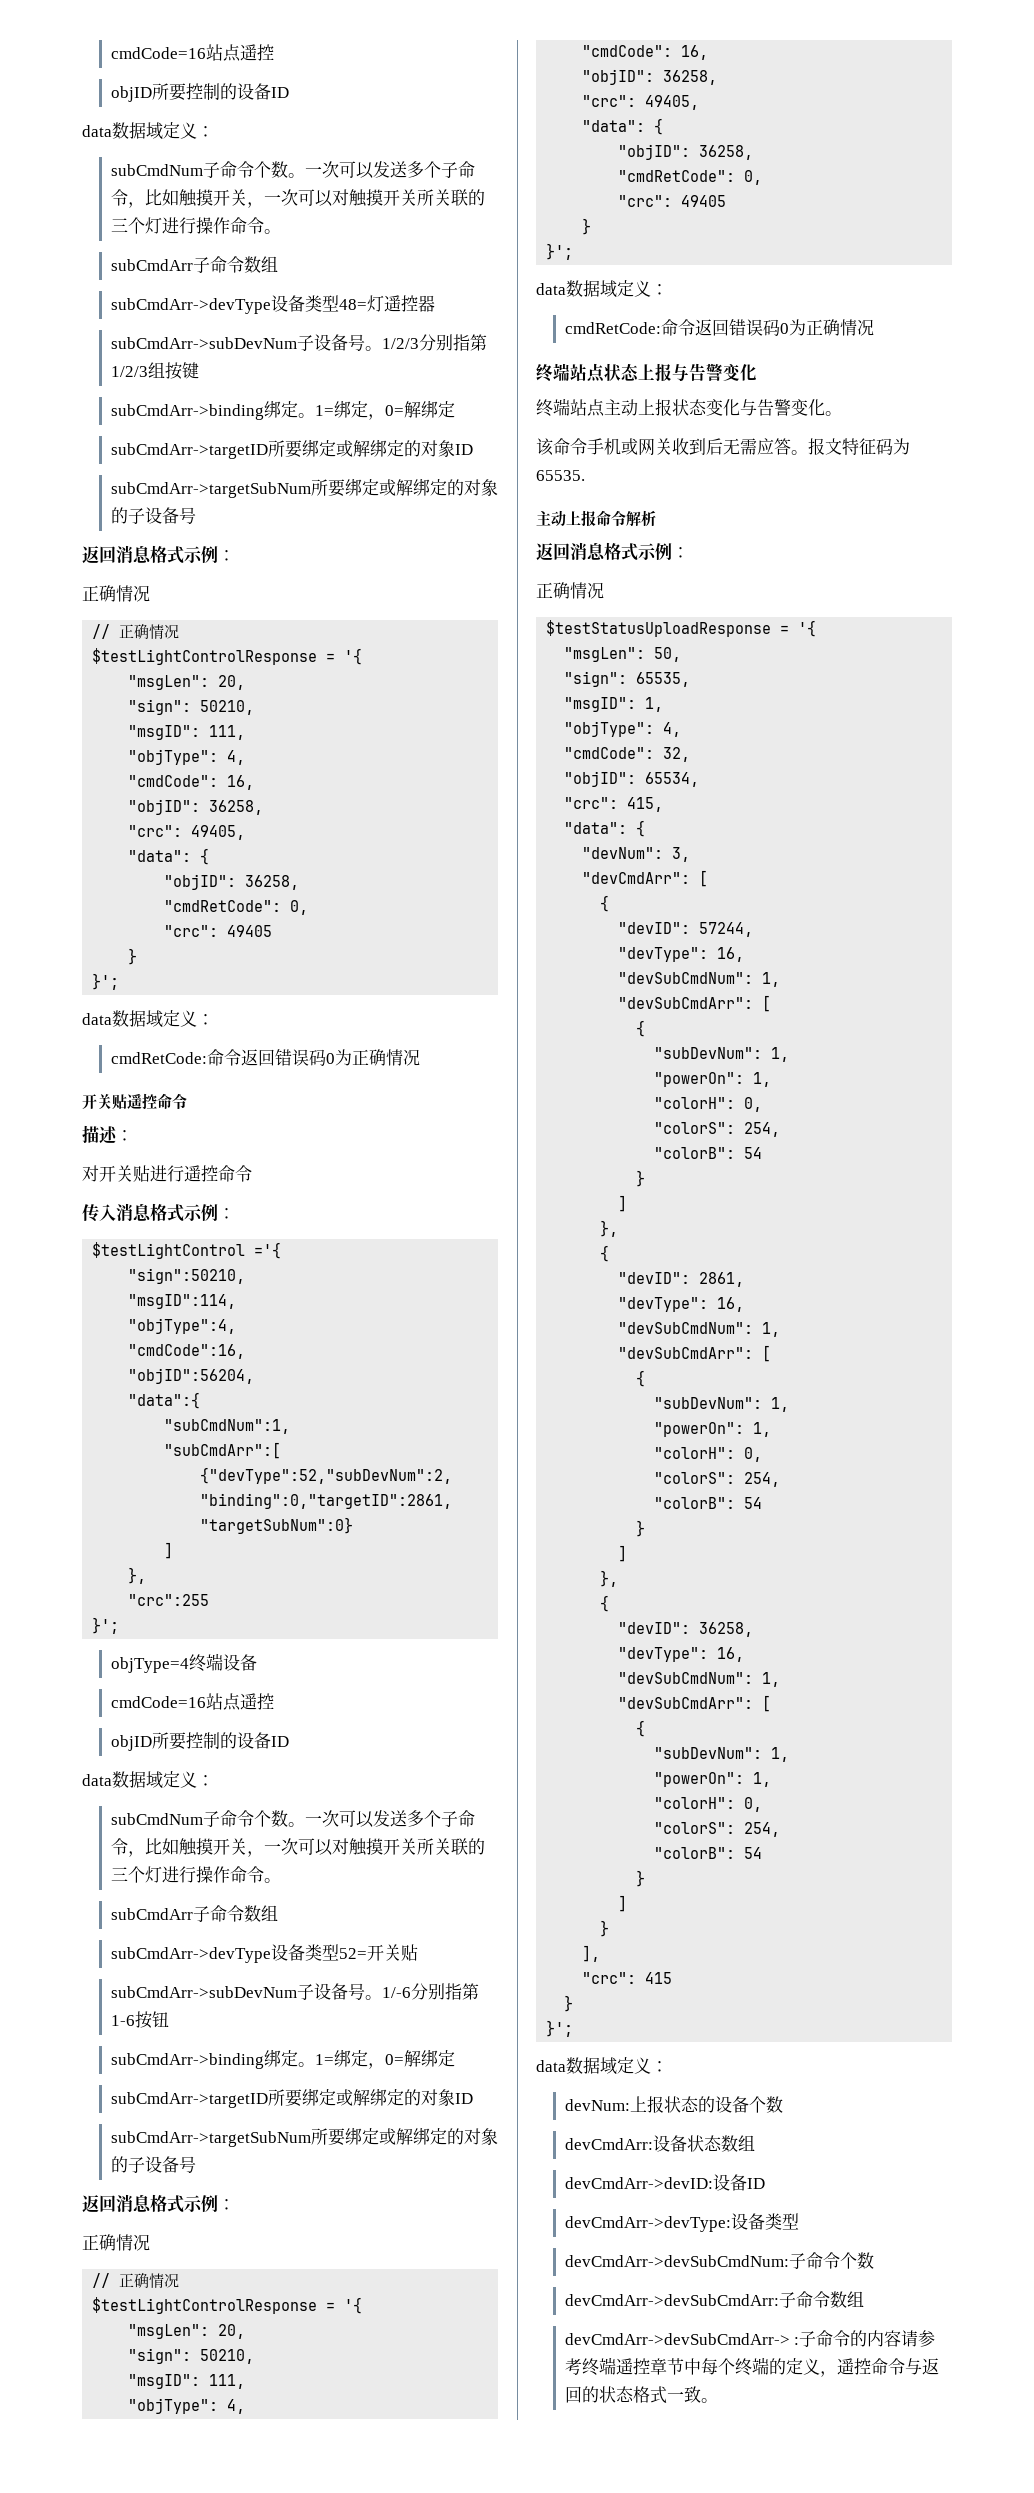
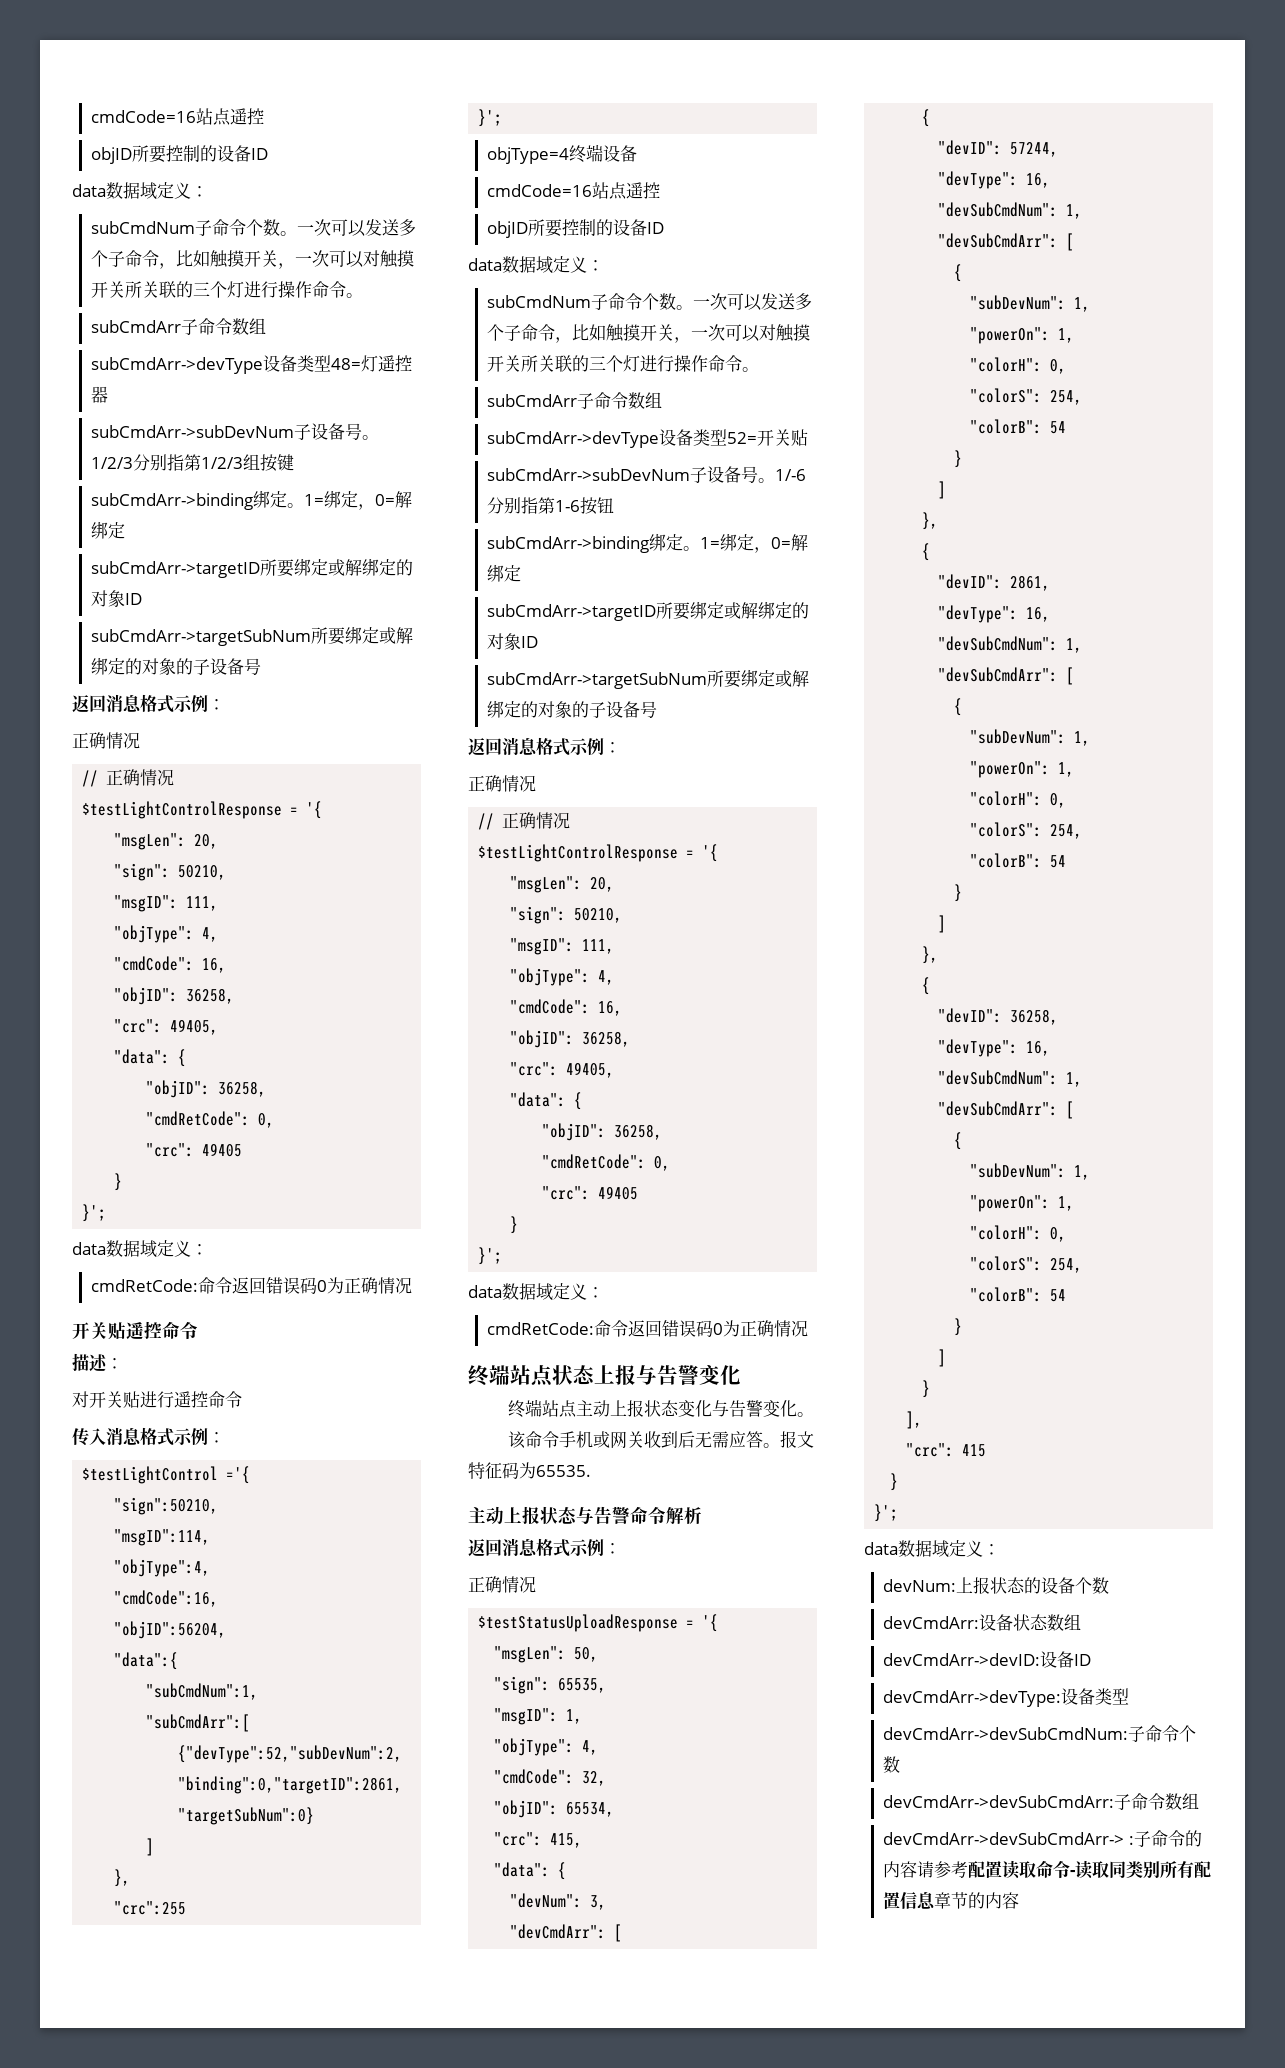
(596, 518) none -> [540,1506,630,1524] 状态与告警
[581,2357,939,2377] [564,2386,718,2404] 终端遥控章节中每个终端的定义，遥控命令与返回的状态格式一致。 -> [968,1860,1212,1879] [883,1891,1020,1910] 配置读取命令-读取同类别所有配置信息章节的内容

